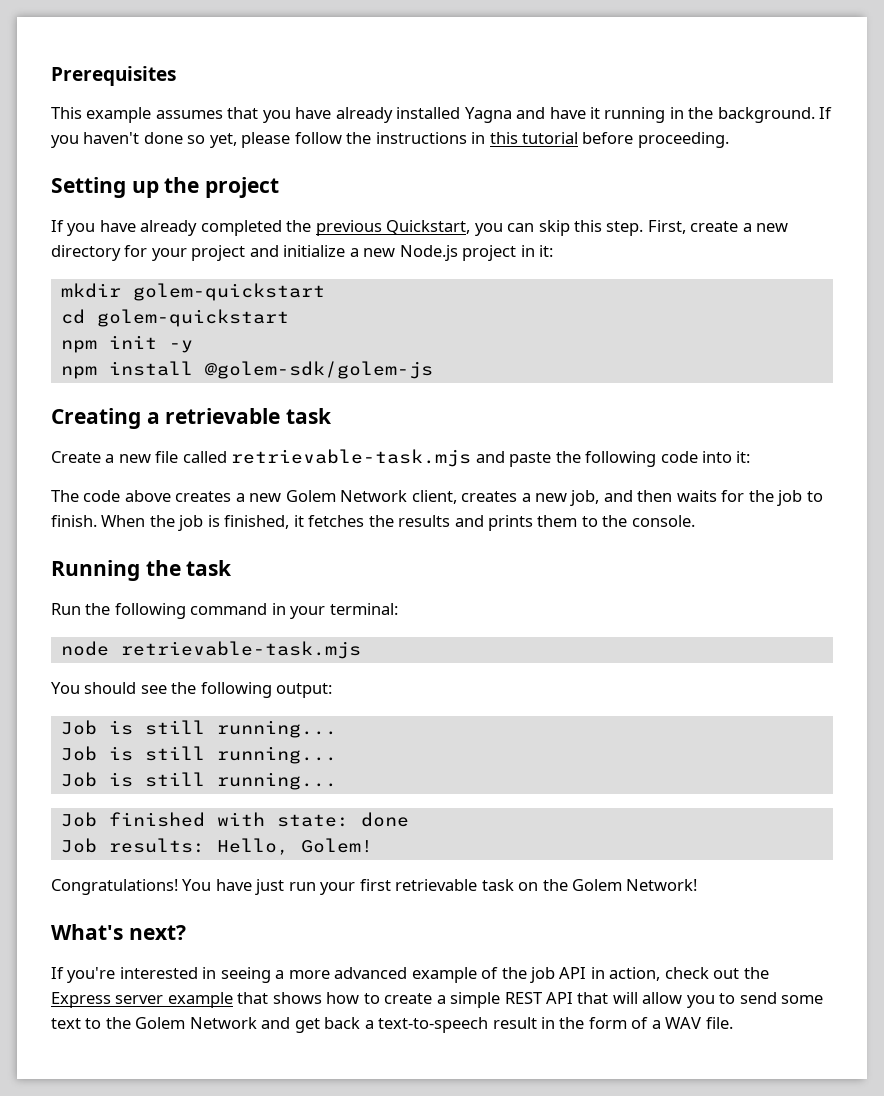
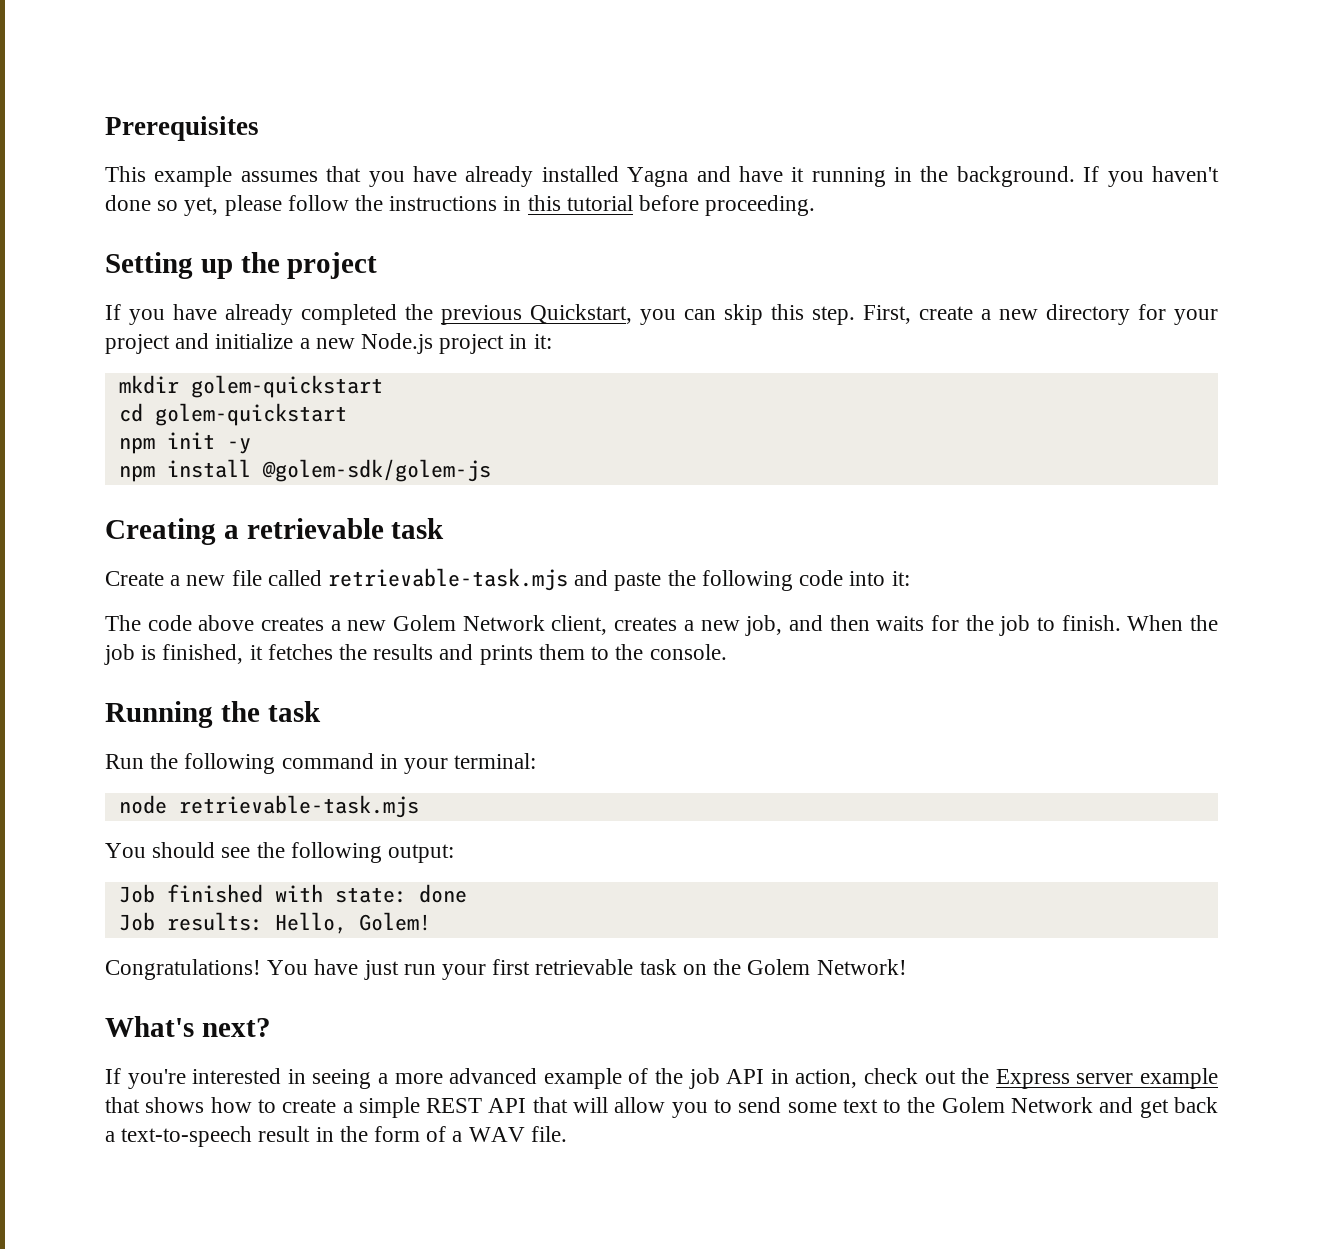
[60,720,337,738] [60,746,337,764] [60,772,337,790] // Job is still running... // Job is still running... // Job is still running... -> (455, 853) none

